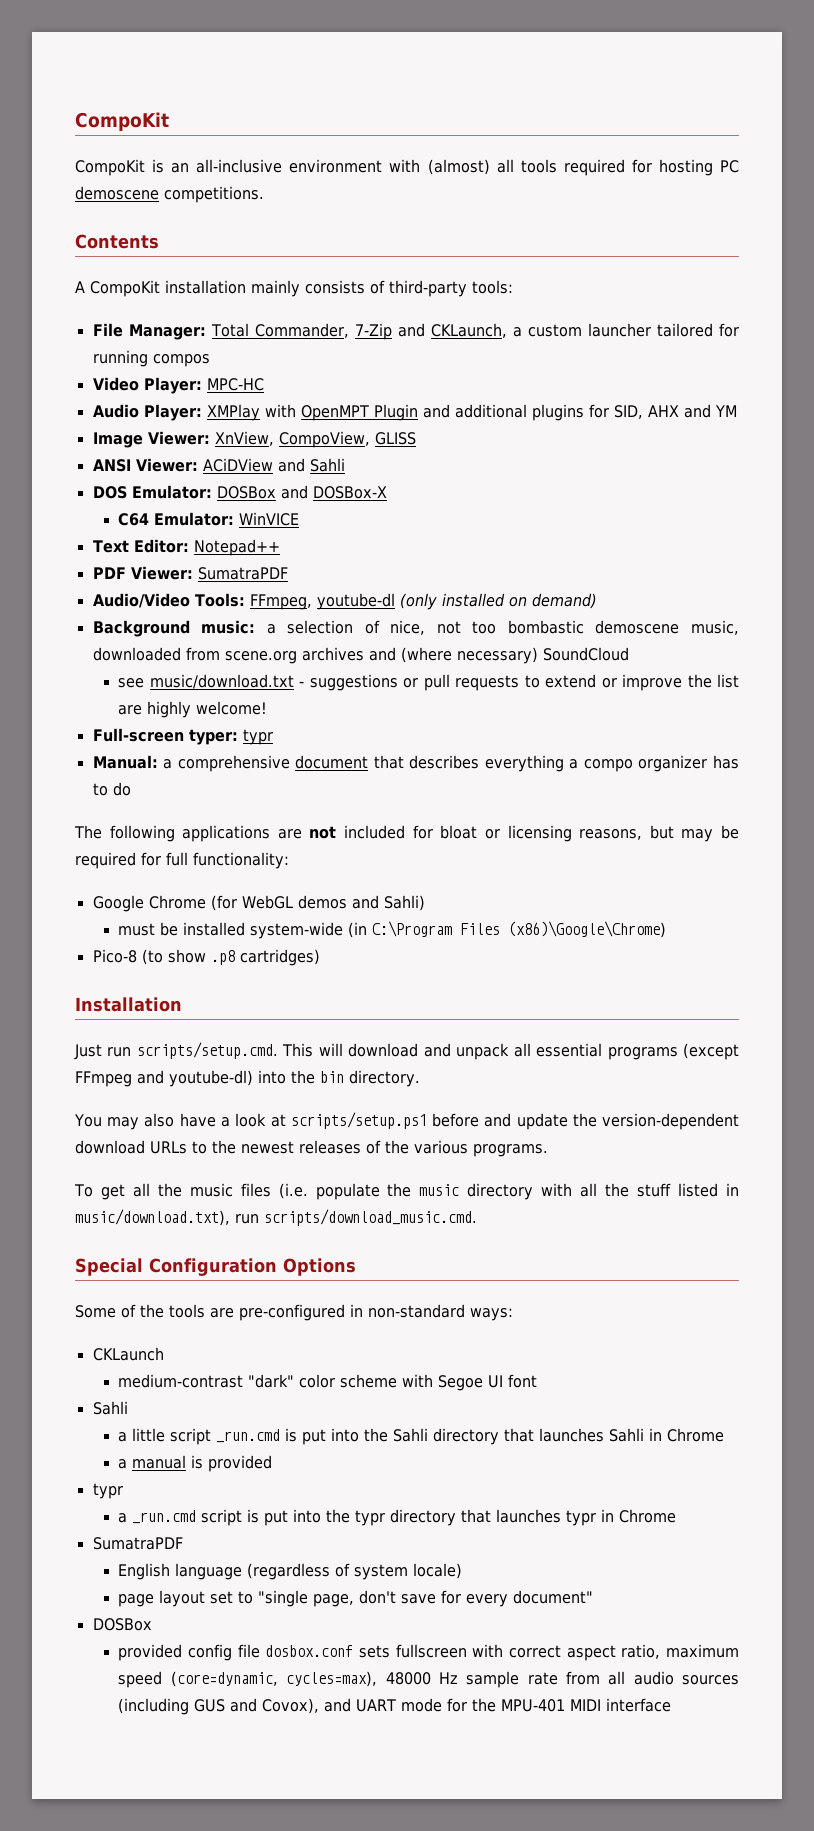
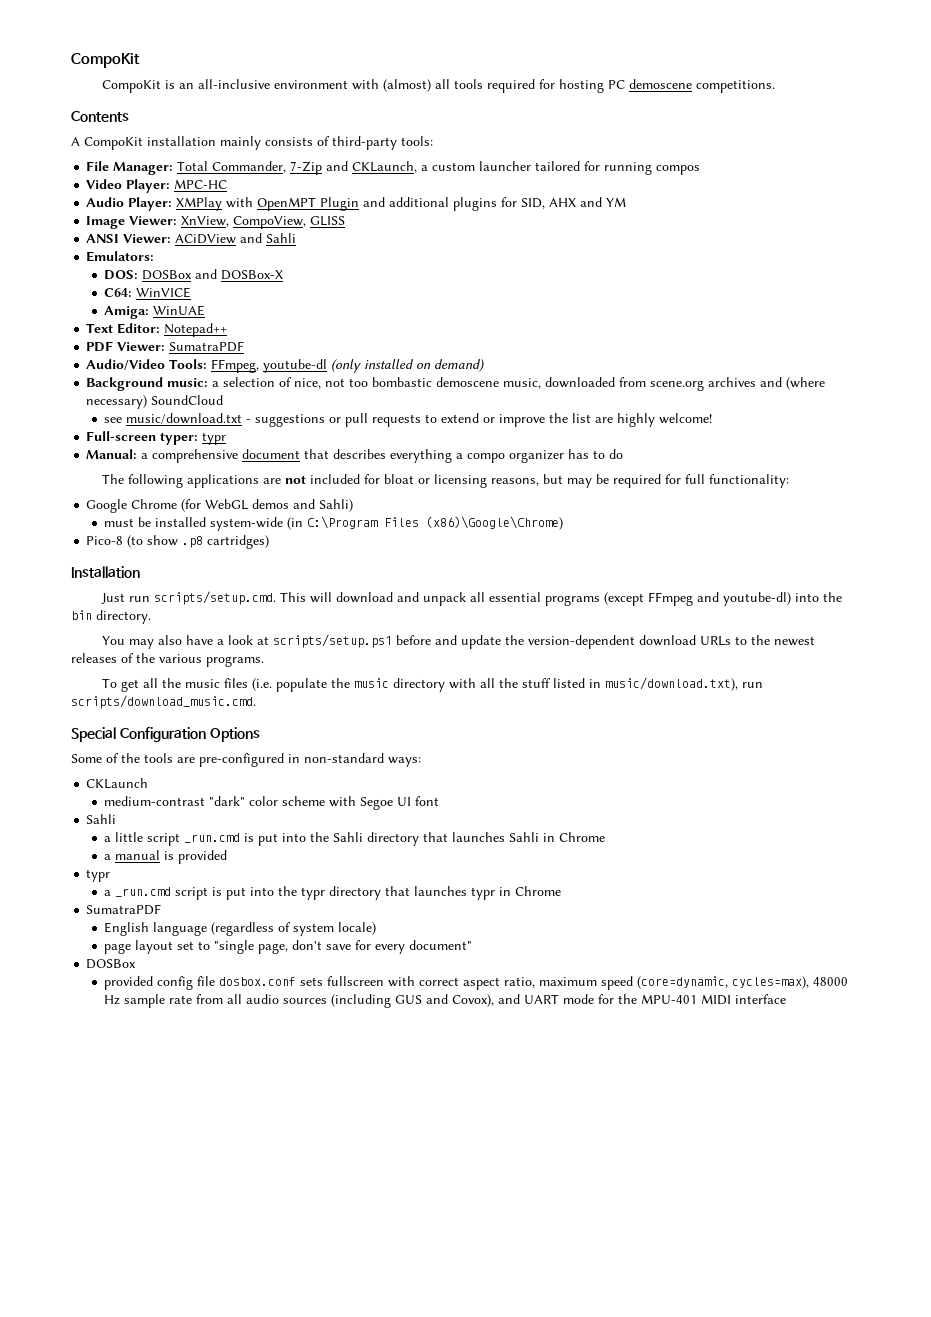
[92,485,212,499] DOS Emulator: -> [86,251,155,262] [104,270,139,280] Emulators: // DOS:
[118,512,235,526] C64 Emulator: -> [104,288,133,297] C64:
(300, 519) none -> [104,305,206,319] // Amiga: WinUAE

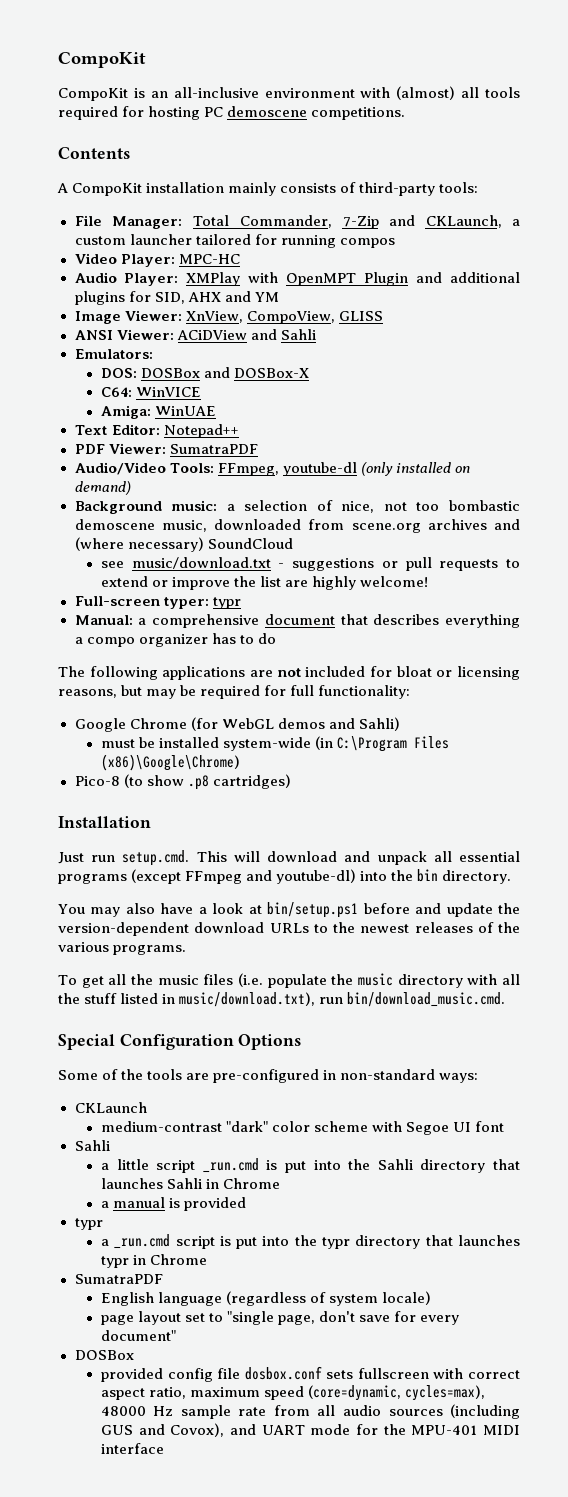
[154,591,277,605] scripts/setup.cmd. -> [122,850,190,866] setup.cmd.
[273,634,393,648] scripts/setup.ps1 -> [267,902,359,918] bin/setup.ps1
[71,695,256,709] scripts/download_music.cmd. -> [347,992,506,1007] bin/download_music.cmd.

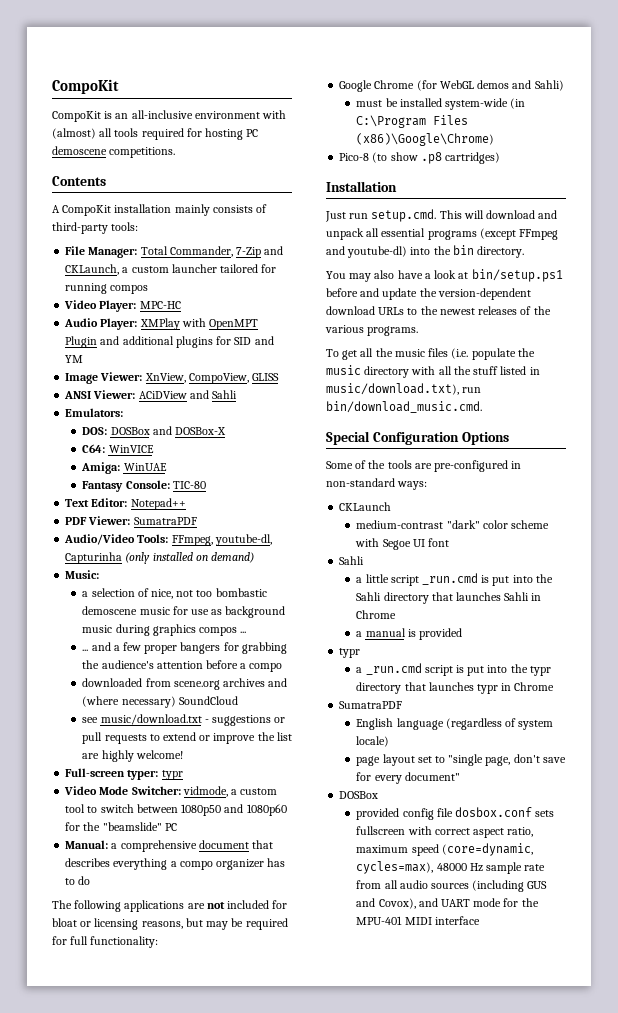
[154,292,221,304] SID, AHX -> [234,337,252,345] SID
(216, 411) none -> [82,480,206,492] // Fantasy Console: TIC-80
[282,462,357,476] youtube-dl -> [214,534,272,546] [65,552,123,564] youtube-dl, Capturinha
[74,500,218,514] Background music: -> [65,570,100,579] Music: //
[161,520,207,532] music, -> [139,606,286,618] [82,624,247,636] [82,642,287,654] [82,660,283,672] music for use as background music during graphics compos ... // ... and a few proper bangers for grabbing the audience's attention before a compo //
(241, 603) none -> [64,786,278,797] [65,804,287,816] [65,822,177,831] // Video Mode Switcher: vidmode, a custom tool to switch between 1080p50 and 1080p60 for the "beamslide" PC

